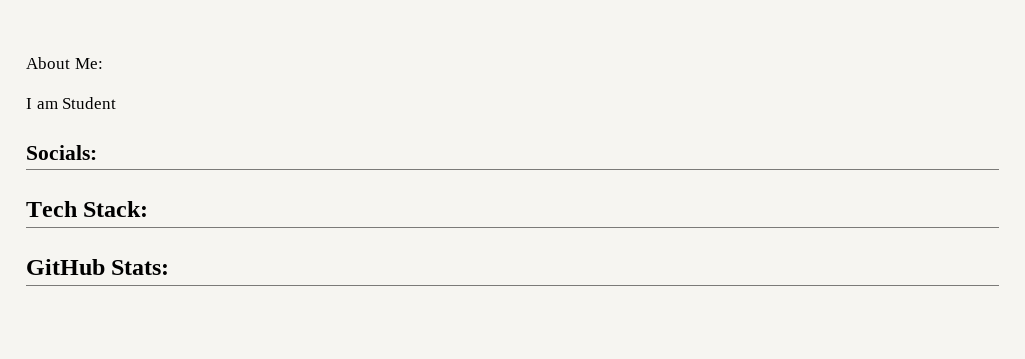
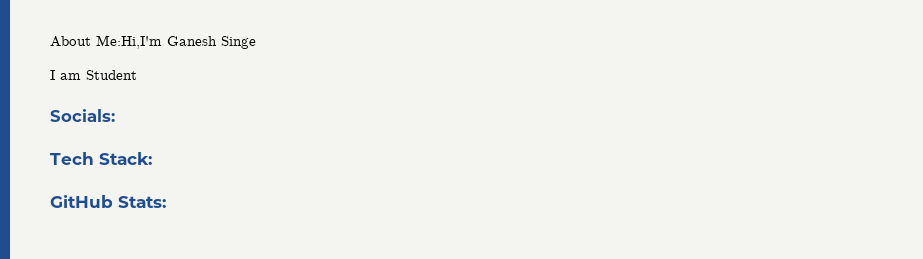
[74,58,103,69] Me: -> [96,35,256,49] Me:Hi,I'm Ganesh Singe

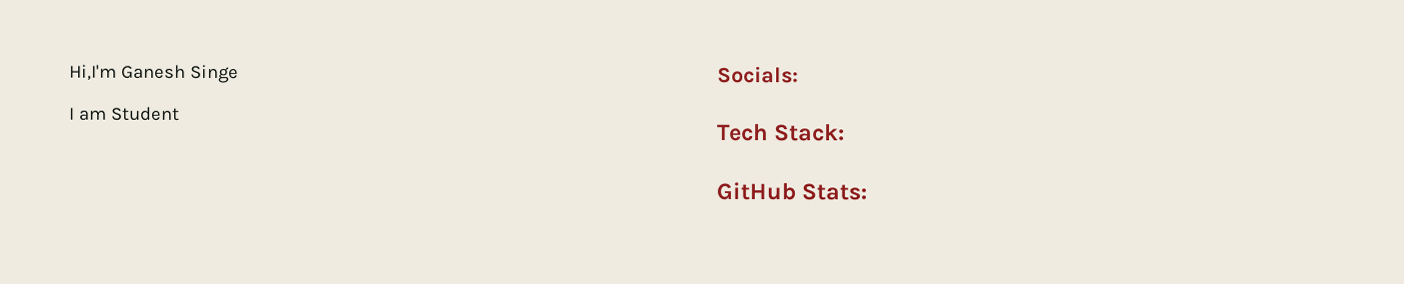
[50,35,162,49] About Me:Hi,I'm -> [69,64,117,81] Hi,I'm

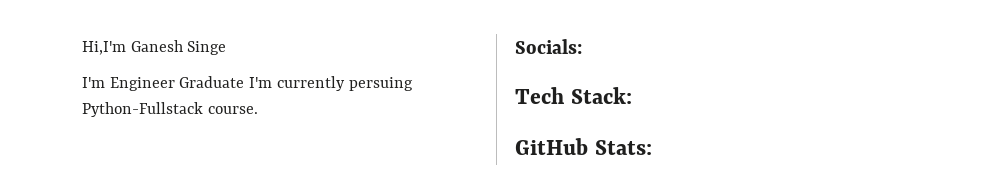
[69,106,180,121] I am Student -> [82,76,413,91] [82,102,258,117] I'm Engineer Graduate I'm currently persuing Python-Fullstack course.

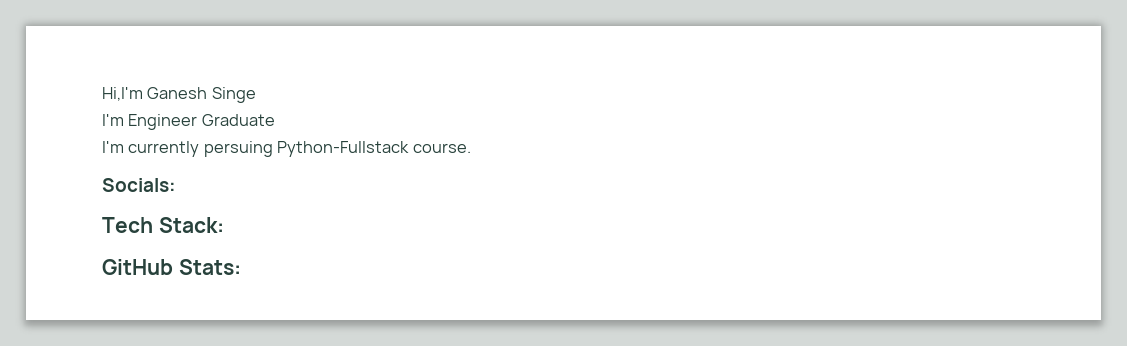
(245, 82) none -> (275, 120) //

